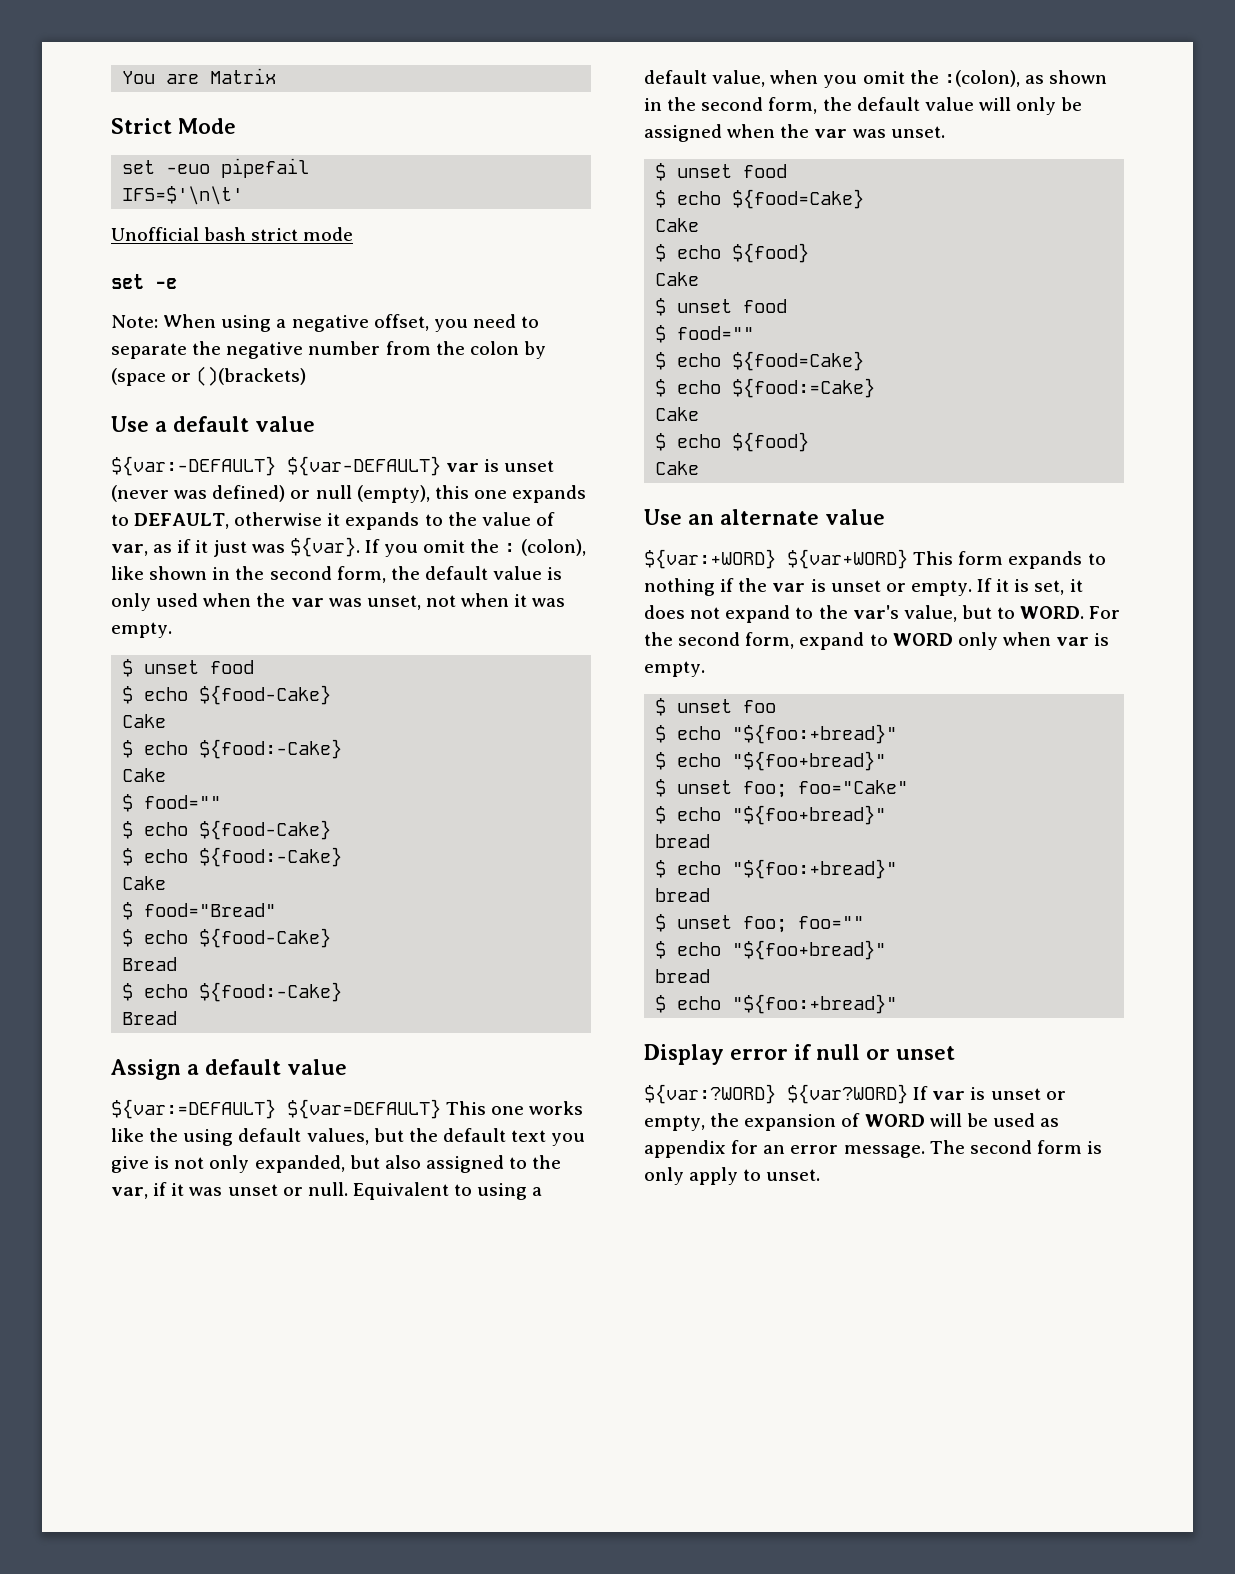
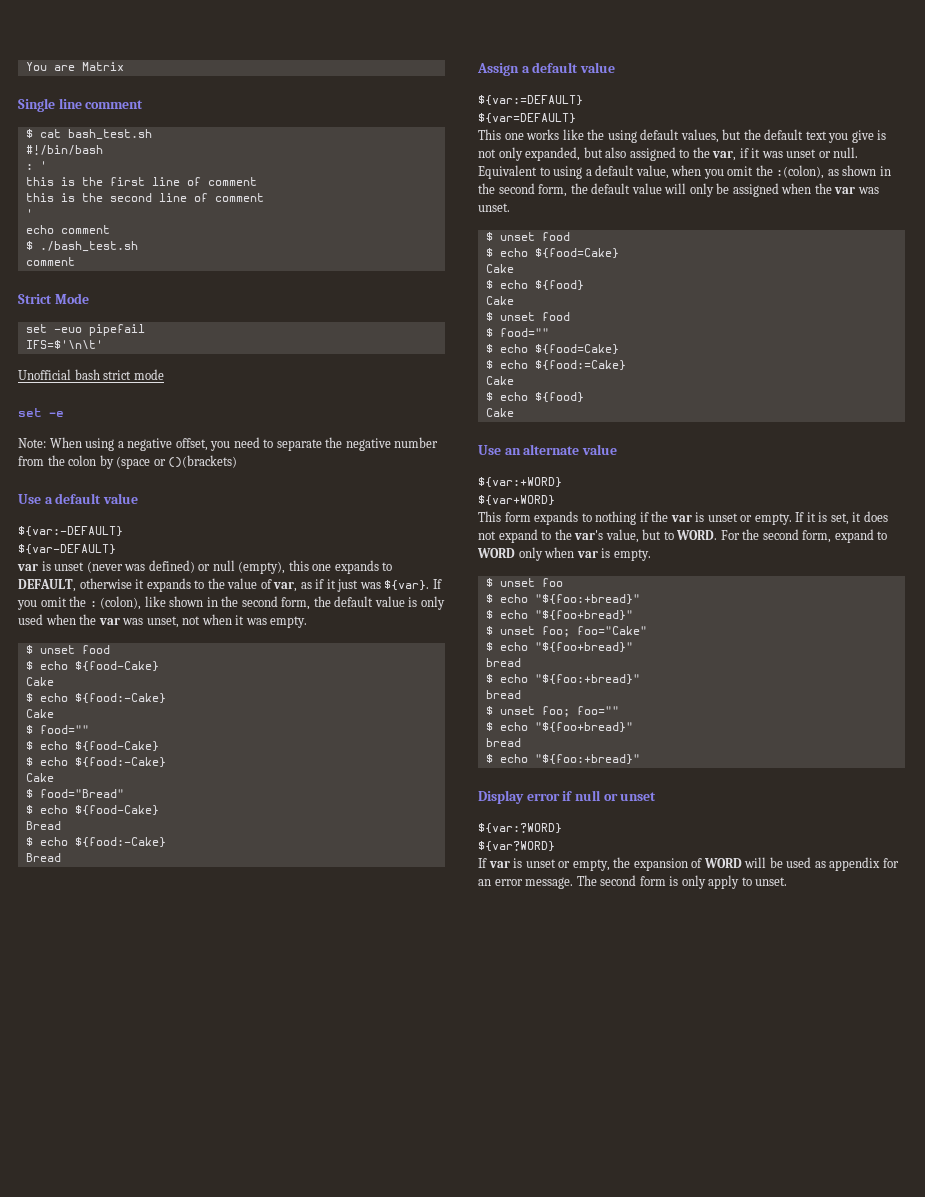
(277, 76) none -> [18,98,144,112] [25,129,152,140] [25,145,103,155] [25,161,47,170] [25,177,257,186] [25,193,264,202] [25,209,33,218] [25,225,110,234] [25,241,138,252] [25,257,75,266] // Single line comment // $ cat bash_test.sh // #!/bin/bash // : ' // this is the first line of comment // this is the second line of comment // ' // echo comment // $ ./bash_test.sh // comment
(276, 466) none -> (123, 531) //
(441, 466) none -> (116, 549) //
(276, 1109) none -> (583, 100) //
(441, 1109) none -> (576, 118) //
(776, 559) none -> (562, 482) //
(908, 559) none -> (555, 500) //
(776, 1094) none -> (562, 828) //
(908, 1094) none -> (555, 846) //

